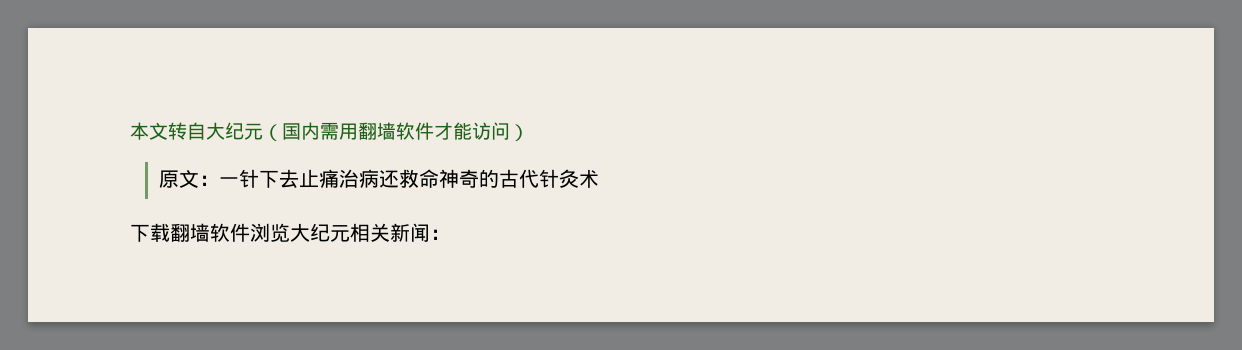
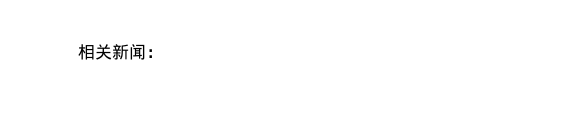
[130,122,529,141] [159,169,600,188] [130,223,350,242] 本文转自大纪元（国内需用翻墙软件才能访问） // 原文：一针下去止痛治病还救命神奇的古代针灸术 // 下载翻墙软件浏览大纪元 -> (78, 52) none

